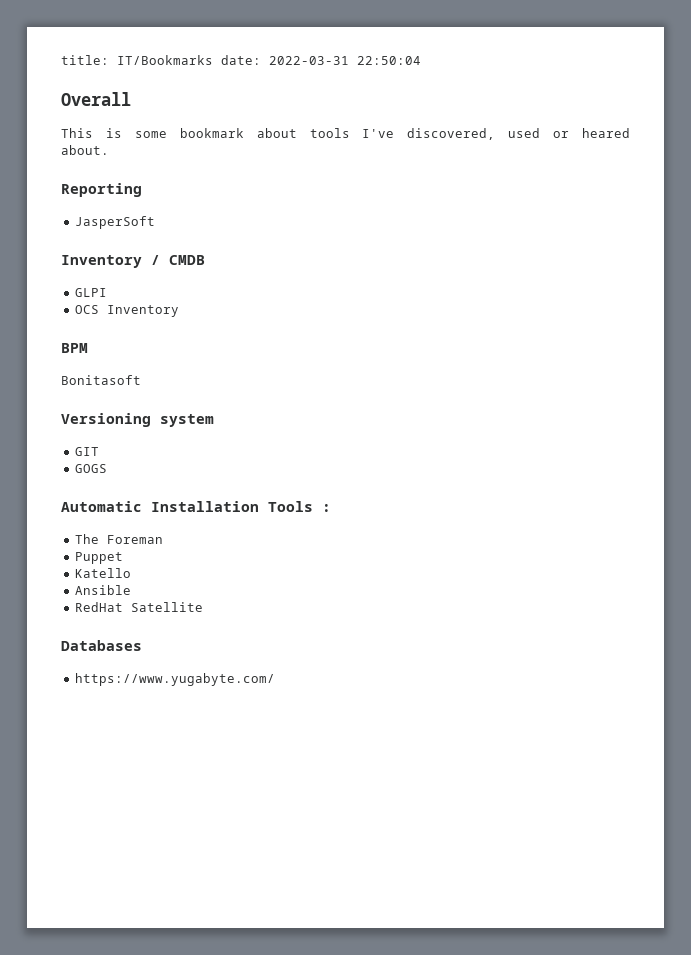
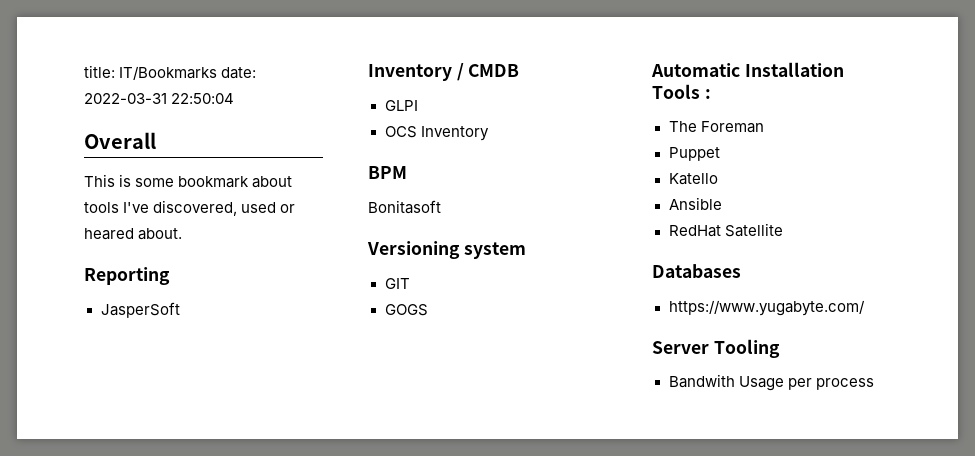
(275, 679) none -> [652,339,780,358] [668,374,874,391] // Server Tooling // Bandwith Usage per process

